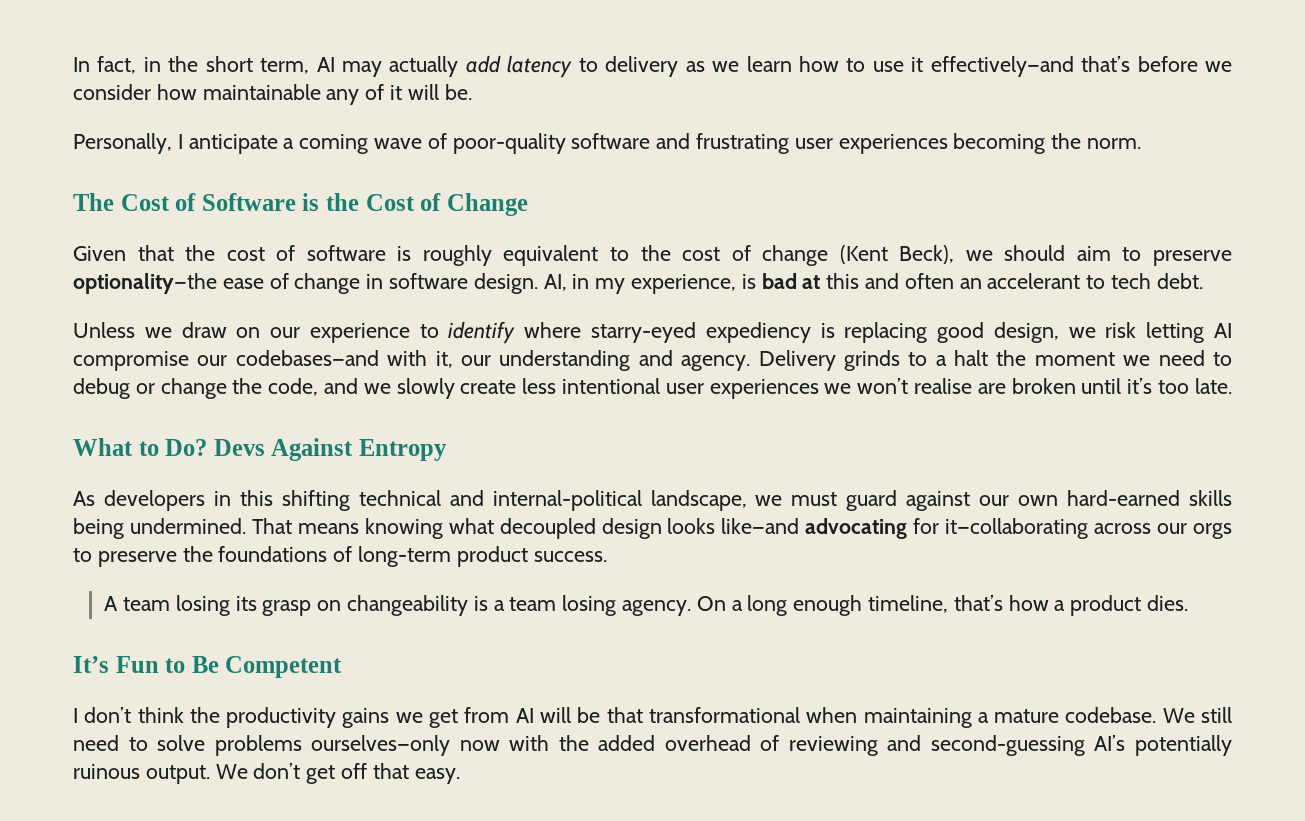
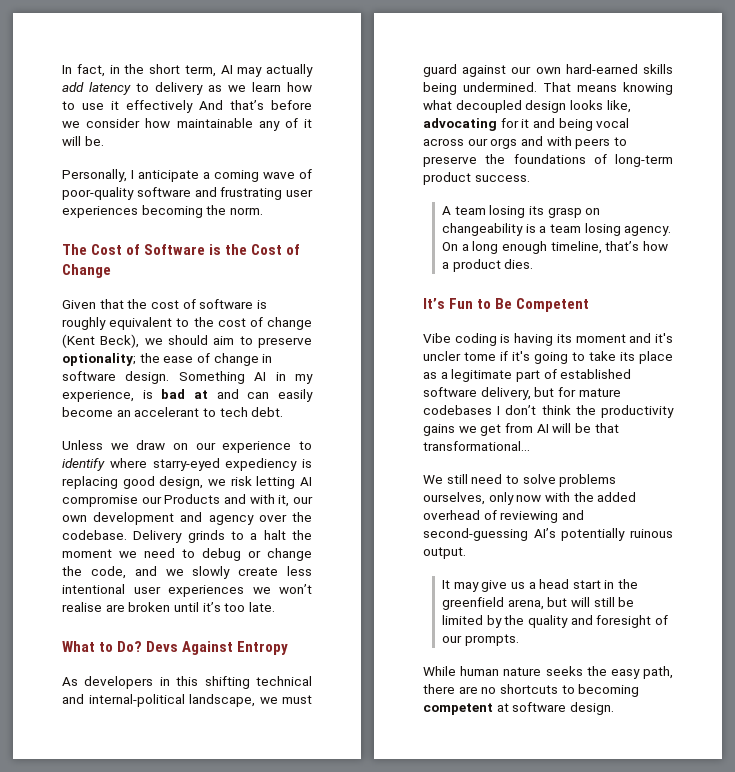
[930,56,1074,77] effectively—and -> [126,100,223,113] effectively And
[73,273,217,294] optionality—the -> [62,353,160,366] optionality; the
[543,274,567,291] AI, -> [178,371,267,384] Something AI
[826,273,954,289] this and often -> [216,389,313,402] [62,407,113,417] and can easily become
[235,350,379,366] codebases—and -> [164,494,246,504] Products and
[499,350,751,371] understanding and agency. -> [62,512,312,525] [62,530,127,540] own development and agency over the codebase.
[721,518,800,534] like—and -> [606,100,631,113] like,
[945,518,1232,539] it—collaborating across our orgs -> [521,118,630,131] [423,136,611,149] it and being vocal across our orgs and with peers
(343, 667) none -> [423,333,673,346] [423,351,673,364] [423,369,632,382] [423,387,621,400] [423,405,492,415] Vibe coding is having its moment and it's uncler tome if it's going to take its place as a legitimate part of established software delivery, but for mature codebases
[648,707,1157,728] transformational when maintaining a mature codebase. -> [423,441,530,451] transformational... //
[311,735,451,756] ourselves—only -> [423,492,514,505] ourselves, only
[215,763,460,784] We don’t get off that easy. -> [441,579,639,592] [441,597,635,610] [441,615,668,628] [441,634,519,646] [423,666,673,679] [423,684,640,697] [423,702,614,715] // It may give us a head start in the greenfield arena, but will still be limited by the quality and foresight of our prompts. // While human nature seeks the easy path, there are no shortcuts to becoming competent at software design.

